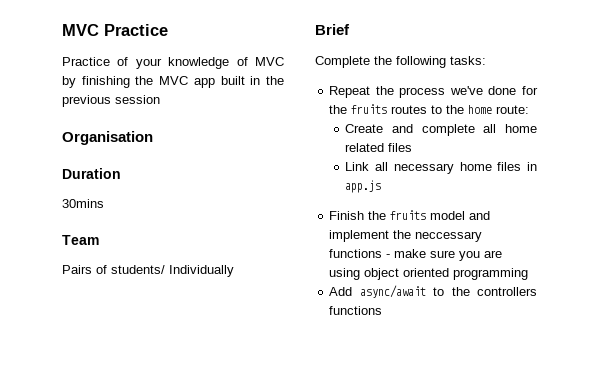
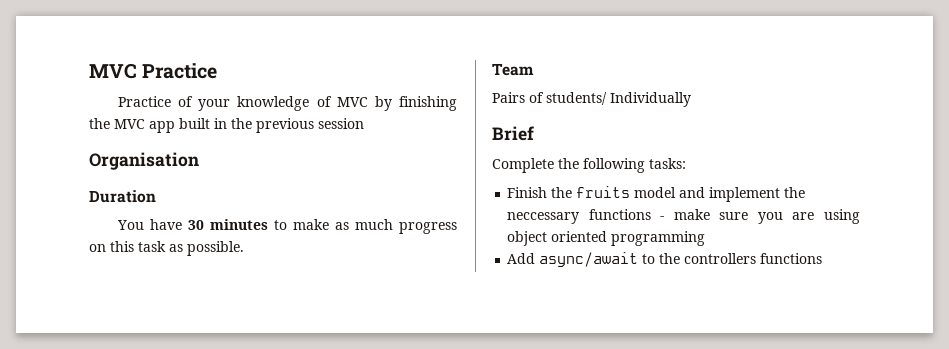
[62,199,104,208] 30mins -> [117,219,457,234] [89,241,244,256] You have 30 minutes to make as much progress on this task as possible.
[329,86,538,98] [329,104,530,114] [345,124,537,136] [345,143,413,152] [345,162,537,174] [345,180,382,193] // Repeat the process we've done for the fruits routes to the home route: // Create and complete all home related files // Link all necessary home files in app.js -> (686, 163) none

